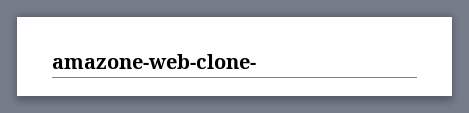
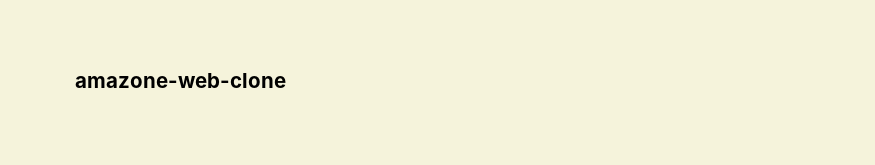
[52,54,256,69] amazone-web-clone- -> [75,73,286,88] amazone-web-clone

